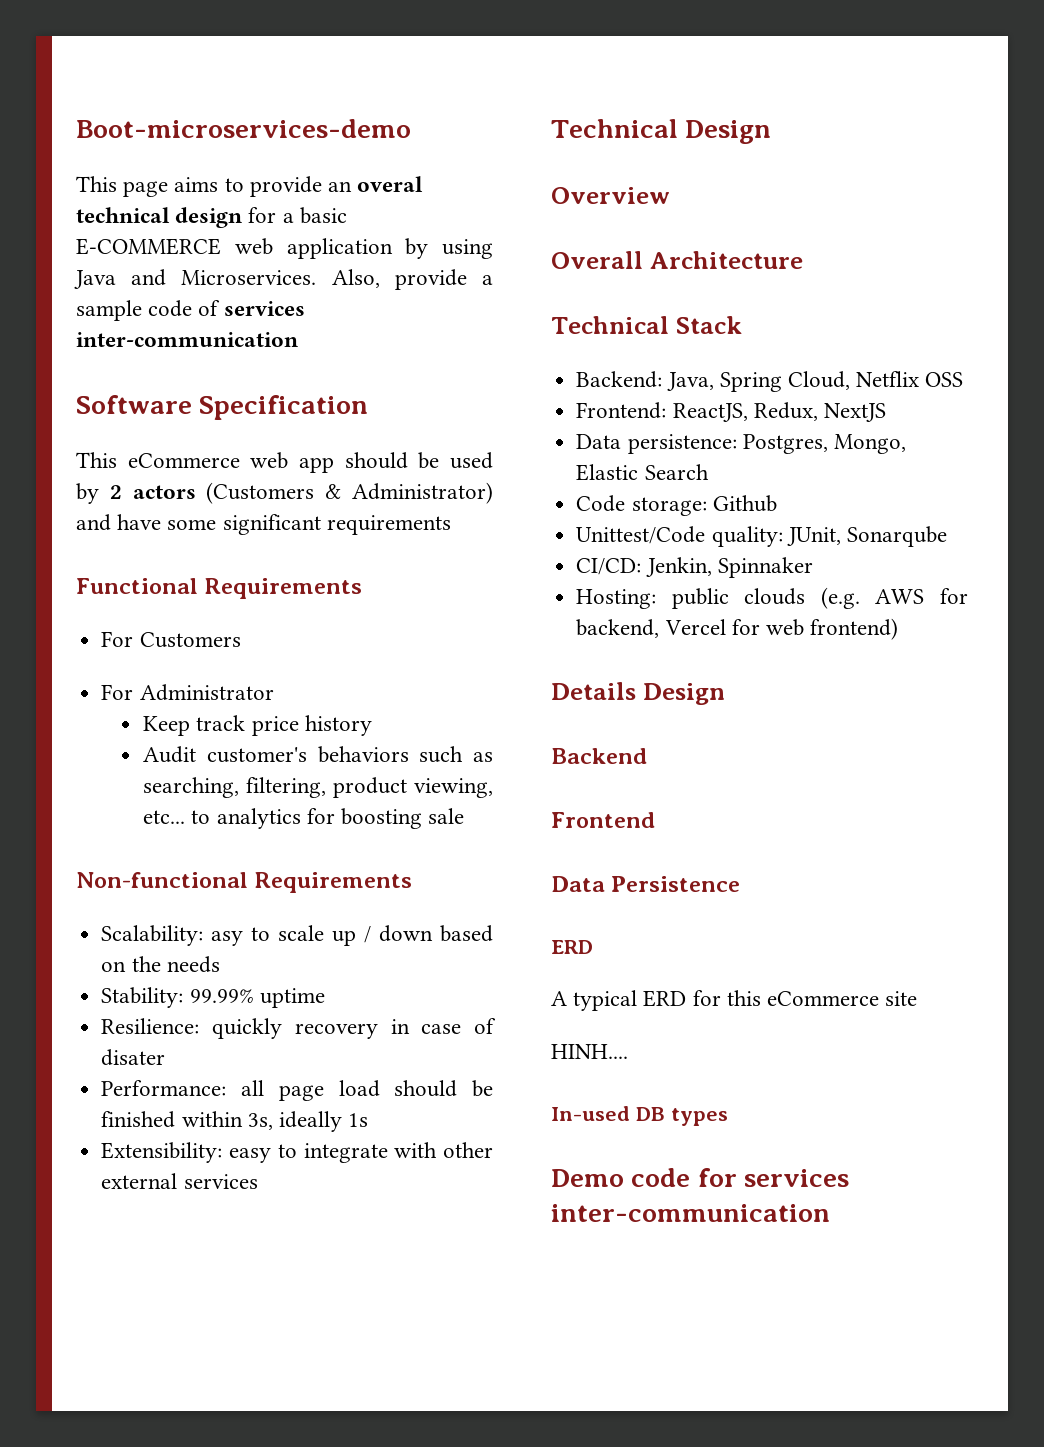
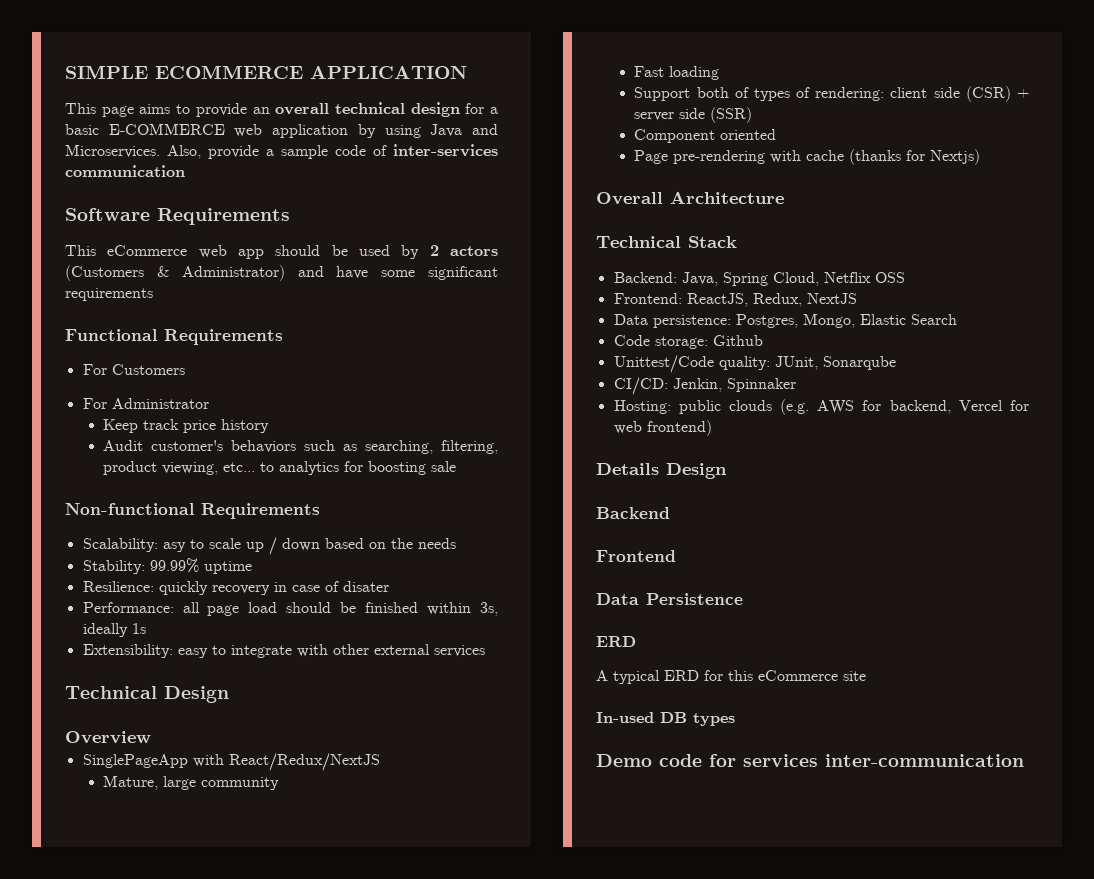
[76,119,411,138] Boot-microservices-demo -> [65,65,467,79] SIMPLE ECOMMERCE APPLICATION
[357,176,424,192] overal -> [275,103,330,115] overall
[223,301,305,316] [76,332,298,347] services inter-communication -> [393,144,498,157] [65,165,185,177] inter-services communication
[199,395,369,420] Specification -> [157,208,290,225] Requirements
(670, 195) none -> [82,753,380,771] [103,775,280,790] [634,66,720,80] [634,86,1029,102] [634,107,753,123] [634,129,777,143] [634,149,981,165] // SinglePageApp with React/Redux/NextJS // Mature, large community // Fast loading // Support both of types of rendering: client side (CSR) + server side (SSR) // Component oriented // Page pre-rendering with cache (thanks for Nextjs)
[551,1044,628,1059] // HINH.... -> (866, 676) none

